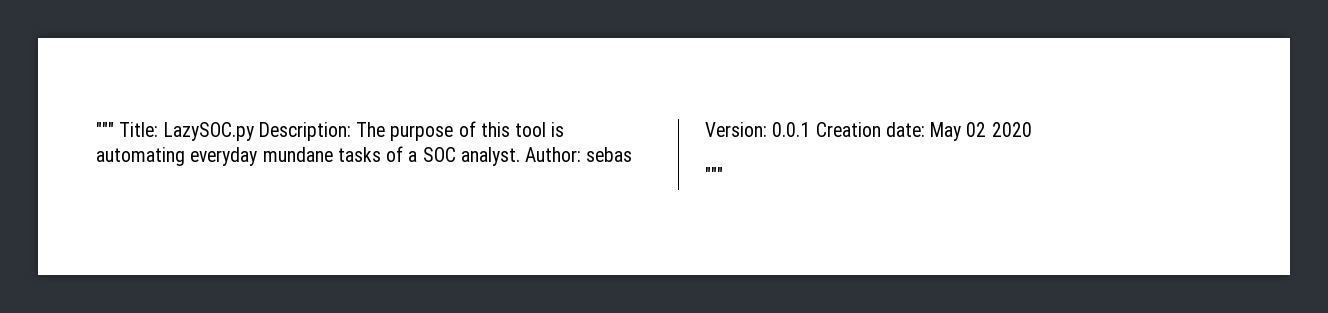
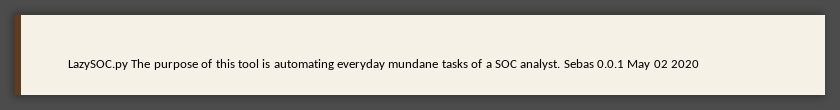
[96,122,351,141] """ Title: LazySOC.py Description: -> [68,60,128,70] LazySOC.py
[525,147,633,162] [705,122,925,137] Author: sebas Version: 0.0.1 Creation date: -> [563,59,624,68] Sebas 0.0.1
[705,167,723,182] // """ -> (700, 64) none

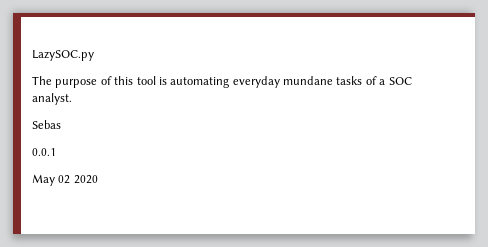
(128, 65) none -> (94, 55) //
(561, 64) none -> (72, 99) //
(594, 63) none -> (61, 124) //
(624, 64) none -> (56, 152) //

